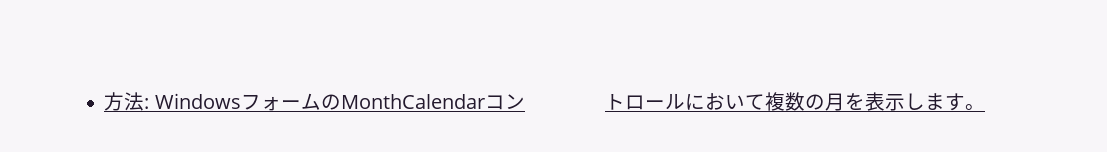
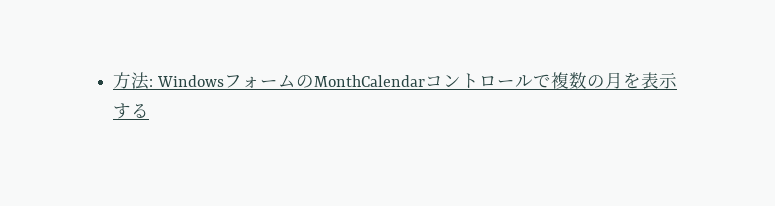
[685,93,766,110] において -> [532,74,551,88] で
[905,93,986,111] します。 -> [113,103,150,119] する

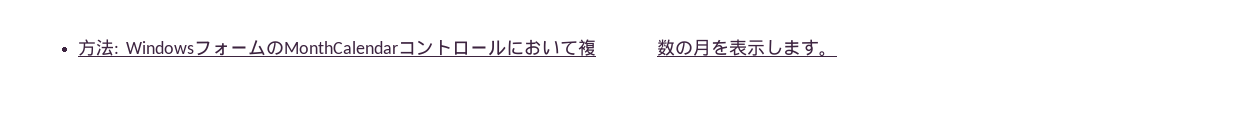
[532,74,551,88] で -> [506,39,578,56] において
[113,103,150,119] する -> [765,39,838,57] します。

